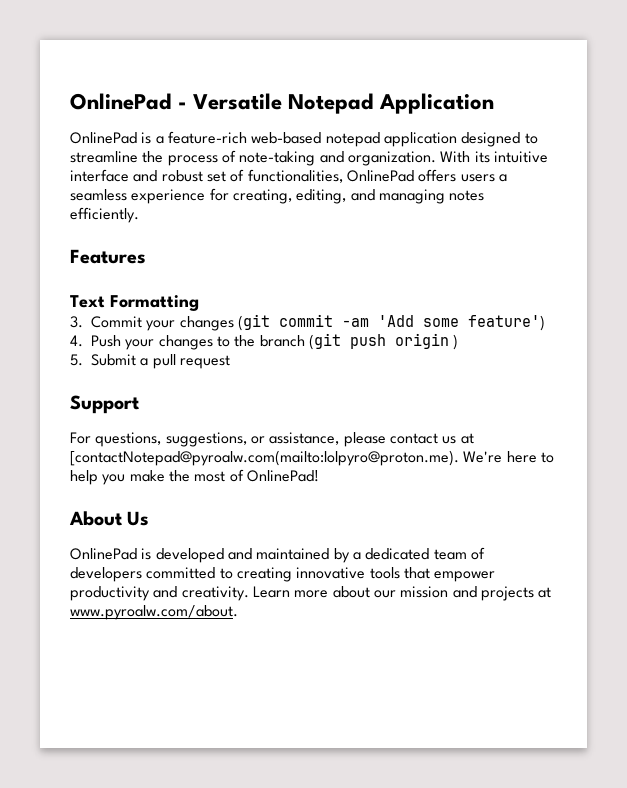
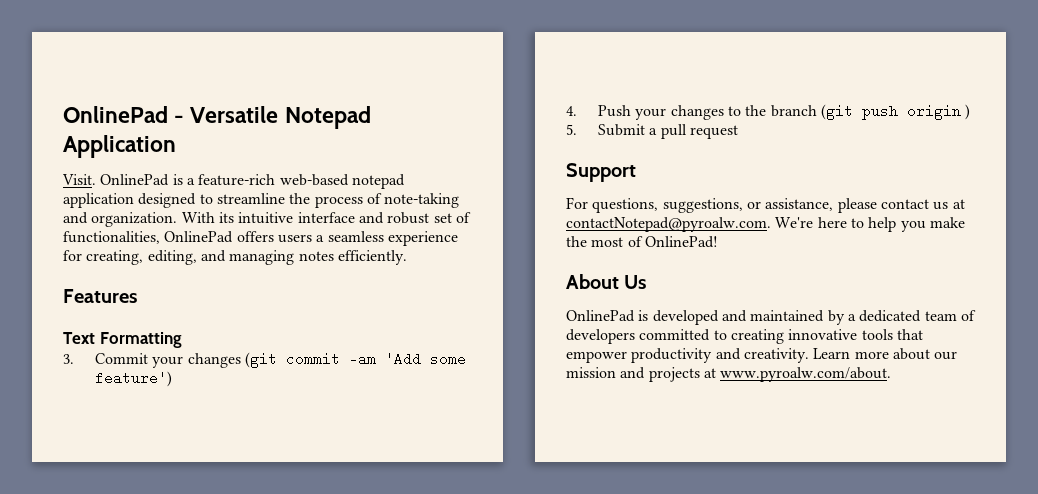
(495, 103) none -> [62,174,96,185] Visit.
[70,450,459,466] [contactNotepad@pyroalw.com(mailto:lolpyro@proton.me). -> [566,217,771,232] contactNotepad@pyroalw.com.

